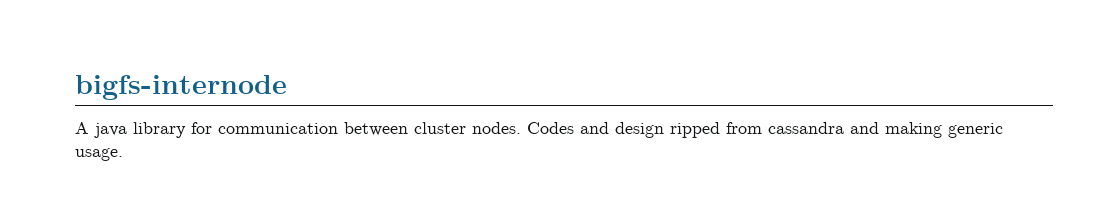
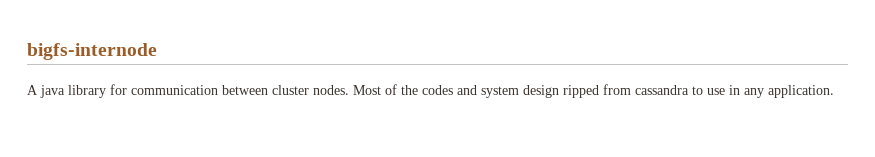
[527,122,1003,138] [75,148,123,161] Codes and design ripped from cassandra and making generic usage. -> [353,84,834,98] Most of the codes and system design ripped from cassandra to use in any application.

